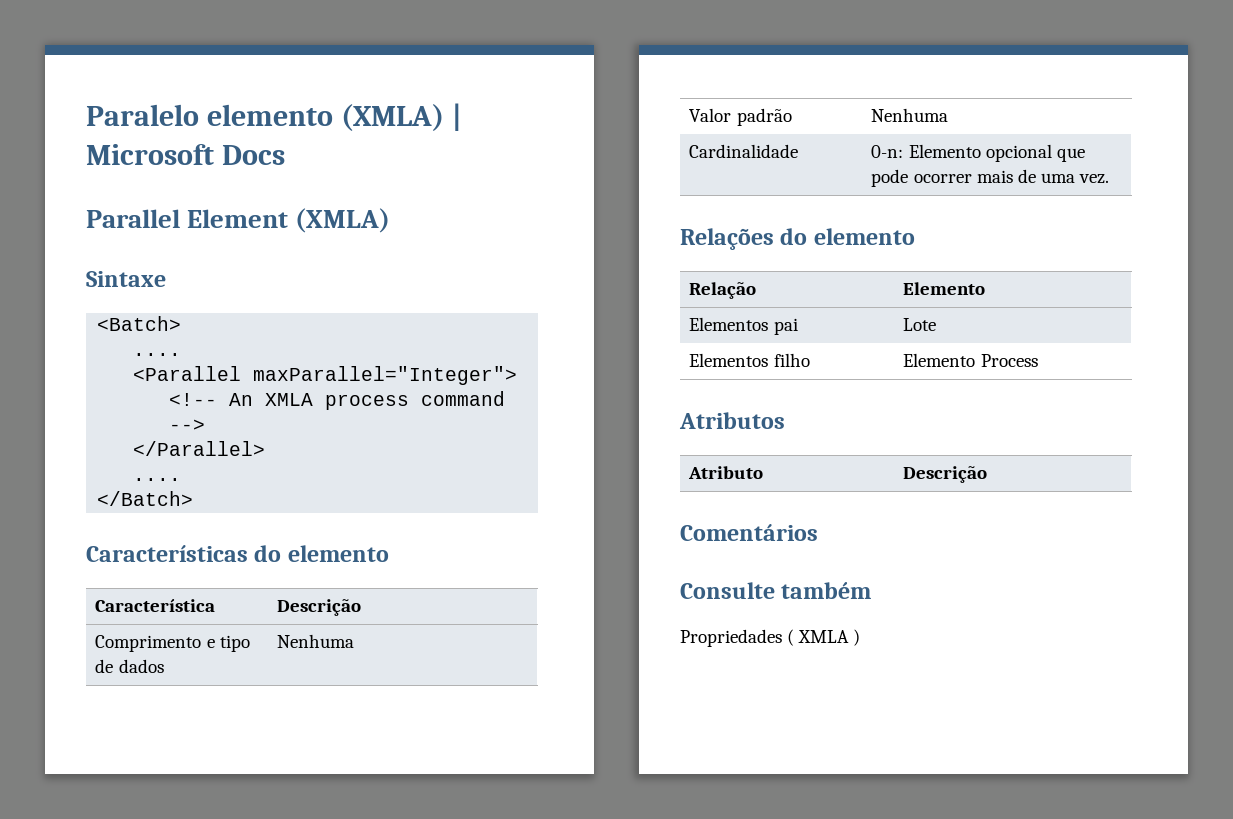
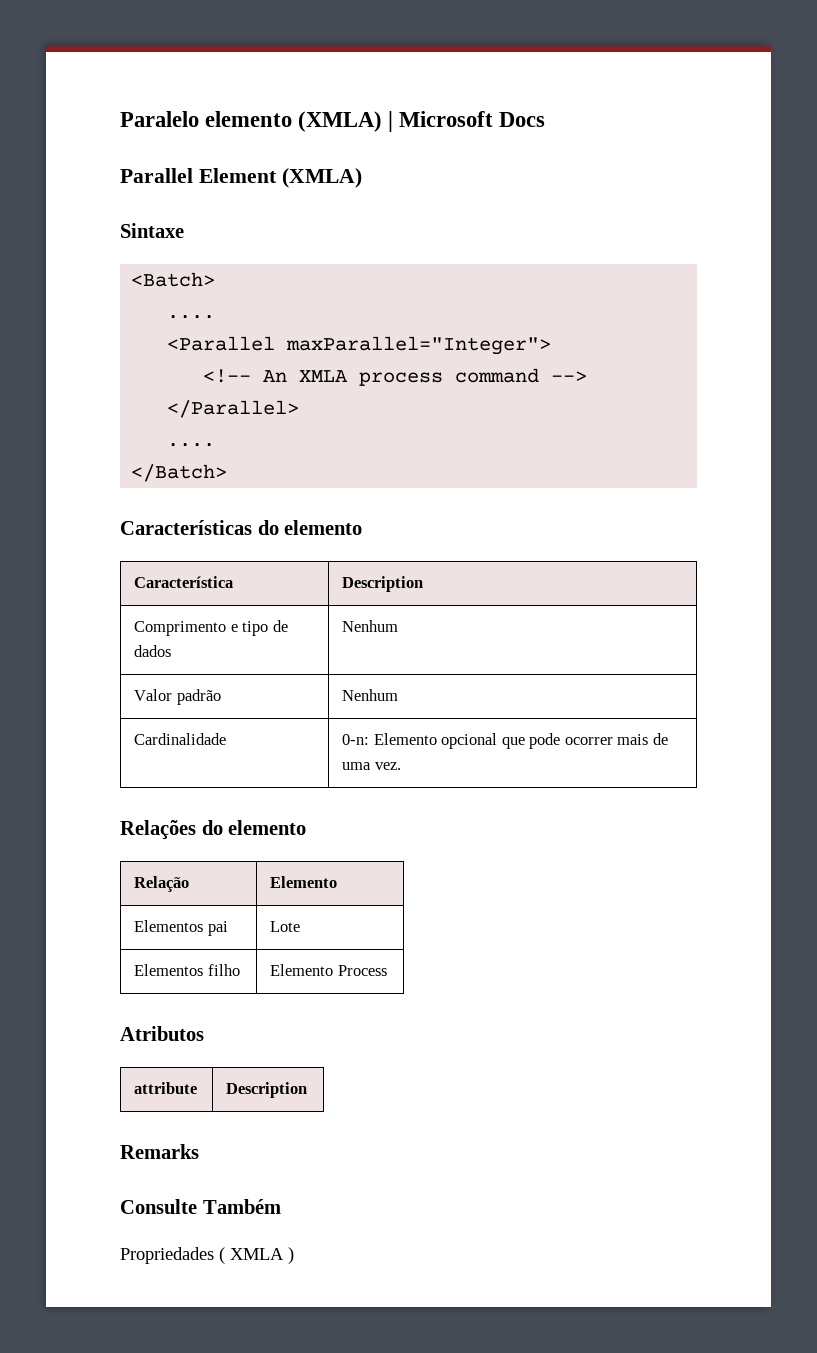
[277,599,362,616] Descrição -> [342,576,424,592] Description
[277,634,355,648] Nenhuma -> [342,620,399,632] Nenhum
[871,108,949,122] Nenhuma -> [342,689,399,701] Nenhum
[688,466,764,479] [903,466,988,483] [680,524,818,541] Atributo | Descrição // Comentários -> [134,1082,198,1094] [226,1082,308,1098] [120,1144,199,1159] attribute | Description // Remarks
[781,582,872,599] também -> [202,1199,281,1214] Também

